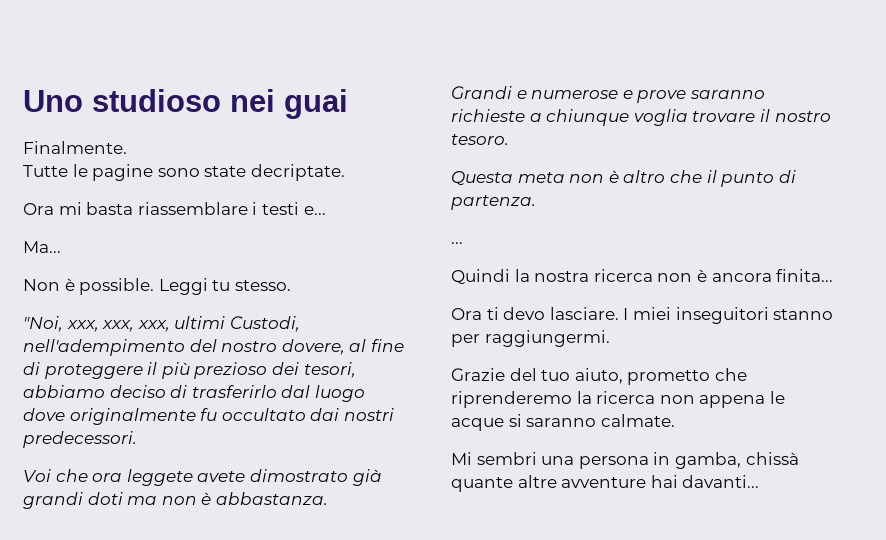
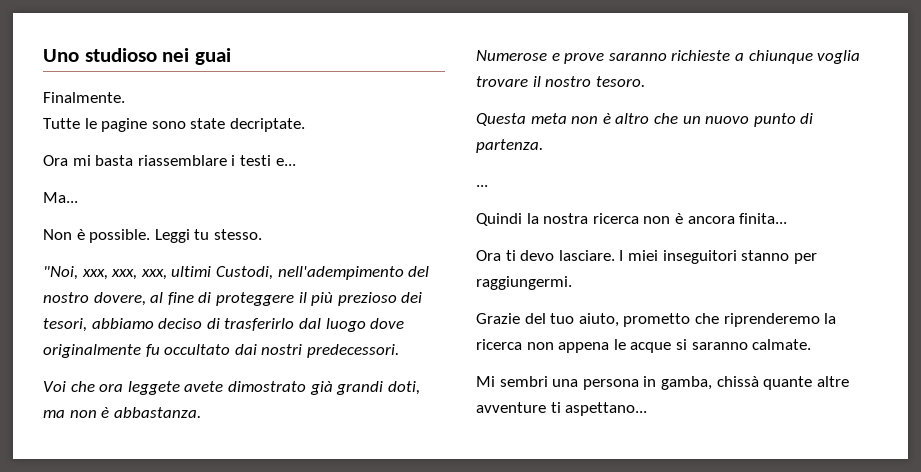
[87,492,123,505] doti -> [387,381,420,395] doti,
[451,86,619,99] Grandi e numerose -> [476,50,547,61] Numerose
[706,170,717,183] il -> [682,116,750,124] un nuovo
[650,475,760,488] hai davanti... -> [550,402,648,416] ti aspettano...

